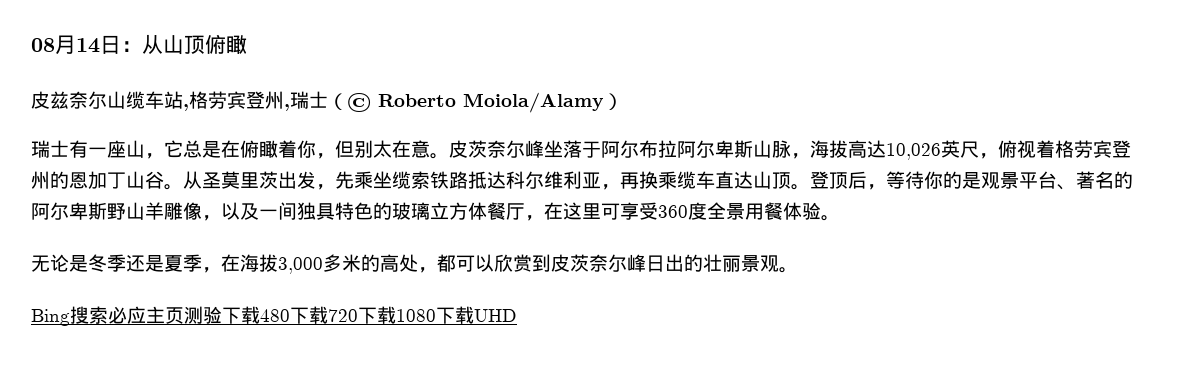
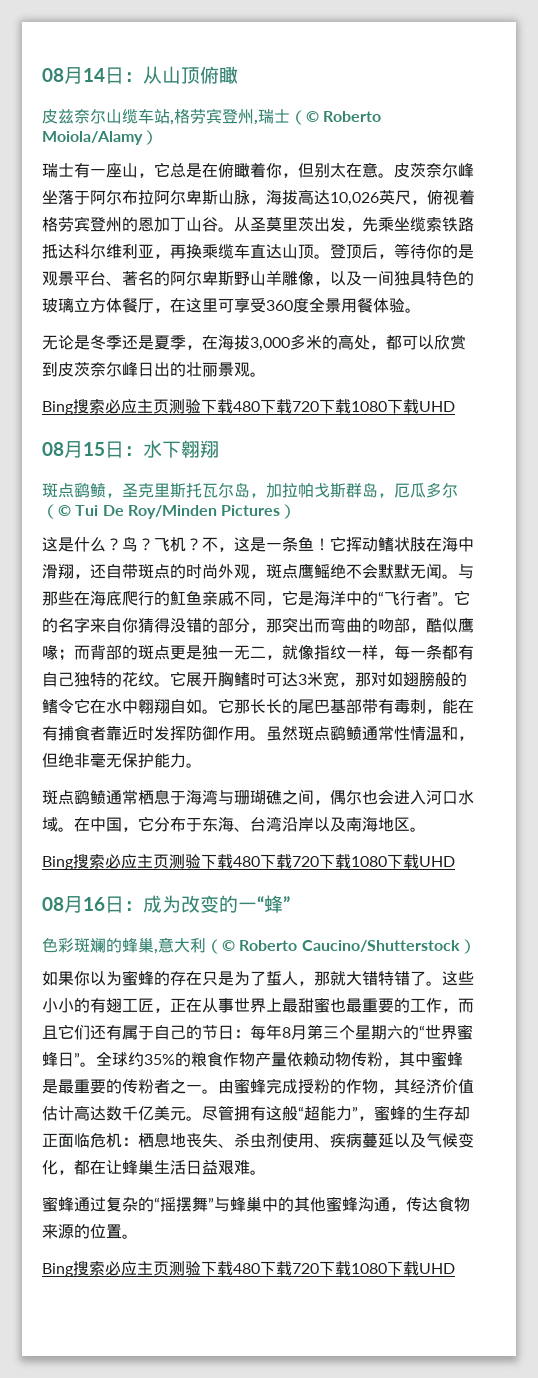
(517, 315) none -> [42,440,219,458] [42,482,458,498] [42,504,297,519] [42,536,474,552] [42,563,474,579] [42,590,470,606] [42,617,474,633] [42,644,474,661] [42,671,467,687] [42,698,474,714] [42,725,474,741] [42,752,202,768] [42,789,474,805] [42,816,426,832] [42,854,455,870] [42,895,290,913] [42,937,476,954] [42,970,474,986] [42,997,474,1013] [42,1024,473,1040] [42,1051,463,1067] [42,1078,474,1094] [42,1105,470,1121] [42,1132,474,1148] [42,1159,266,1175] [42,1196,470,1212] [42,1224,138,1239] [42,1261,455,1277] // 08月15日：水下翱翔 // 斑点鹞鲼，圣克里斯托瓦尔岛，加拉帕戈斯群岛，厄瓜多尔（© Tui De Roy/Minden Pictures） // 这是什么？鸟？飞机？不，这是一条鱼！它挥动鳍状肢在海中滑翔，还自带斑点的时尚外观，斑点鹰鳐绝不会默默无闻。与那些在海底爬行的魟鱼亲戚不同，它是海洋中的“飞行者”。它的名字来自你猜得没错的部分，那突出而弯曲的吻部，酷似鹰喙；而背部的斑点更是独一无二，就像指纹一样，每一条都有自己独特的花纹。它展开胸鳍时可达3米宽，那对如翅膀般的鳍令它在水中翱翔自如。它那长长的尾巴基部带有毒刺，能在有捕食者靠近时发挥防御作用。虽然斑点鹞鲼通常性情温和，但绝非毫无保护能力。 // 斑点鹞鲼通常栖息于海湾与珊瑚礁之间，偶尔也会进入河口水域。在中国，它分布于东海、台湾沿岸以及南海地区。 // Bing搜索必应主页测验下载480下载720下载1080下载UHD // 08月16日：成为改变的一“蜂” // 色彩斑斓的蜂巢,意大利（© Roberto Caucino/Shutterstock） // 如果你以为蜜蜂的存在只是为了蜇人，那就大错特错了。这些小小的有翅工匠，正在从事世界上最甜蜜也最重要的工作，而且它们还有属于自己的节日：每年8月第三个星期六的“世界蜜蜂日”。全球约35%的粮食作物产量依赖动物传粉，其中蜜蜂是最重要的传粉者之一。由蜜蜂完成授粉的作物，其经济价值估计高达数千亿美元。尽管拥有这般“超能力”，蜜蜂的生存却正面临危机：栖息地丧失、杀虫剂使用、疾病蔓延以及气候变化，都在让蜂巢生活日益艰难。 // 蜜蜂通过复杂的“摇摆舞”与蜂巢中的其他蜜蜂沟通，传达食物来源的位置。 // Bing搜索必应主页测验下载480下载720下载1080下载UHD

